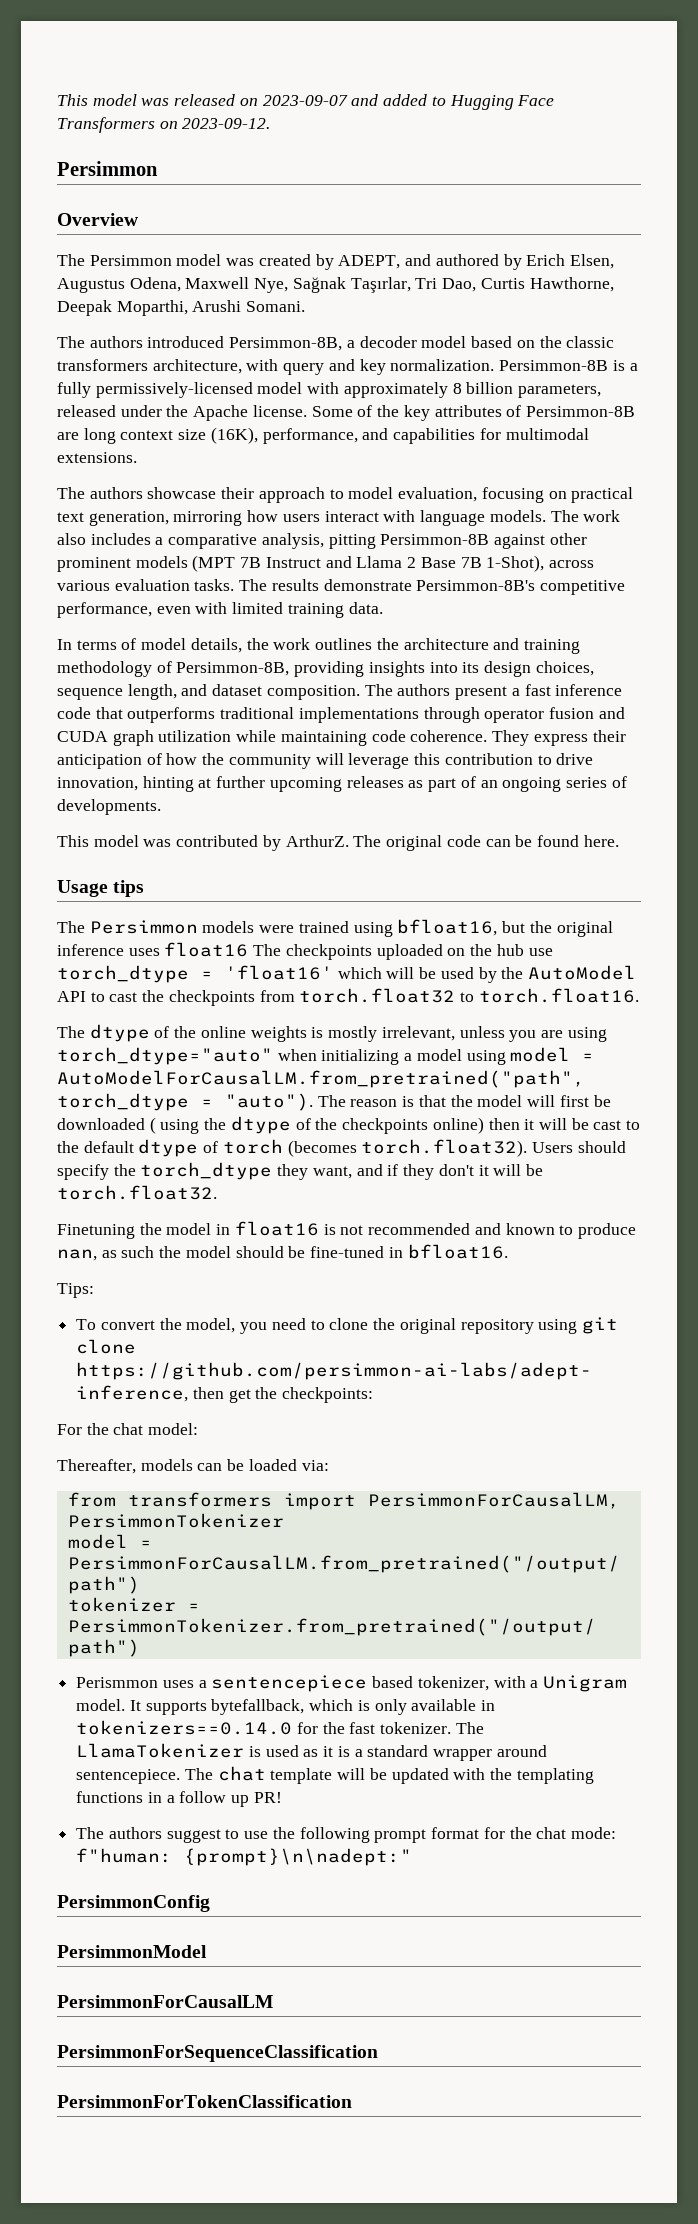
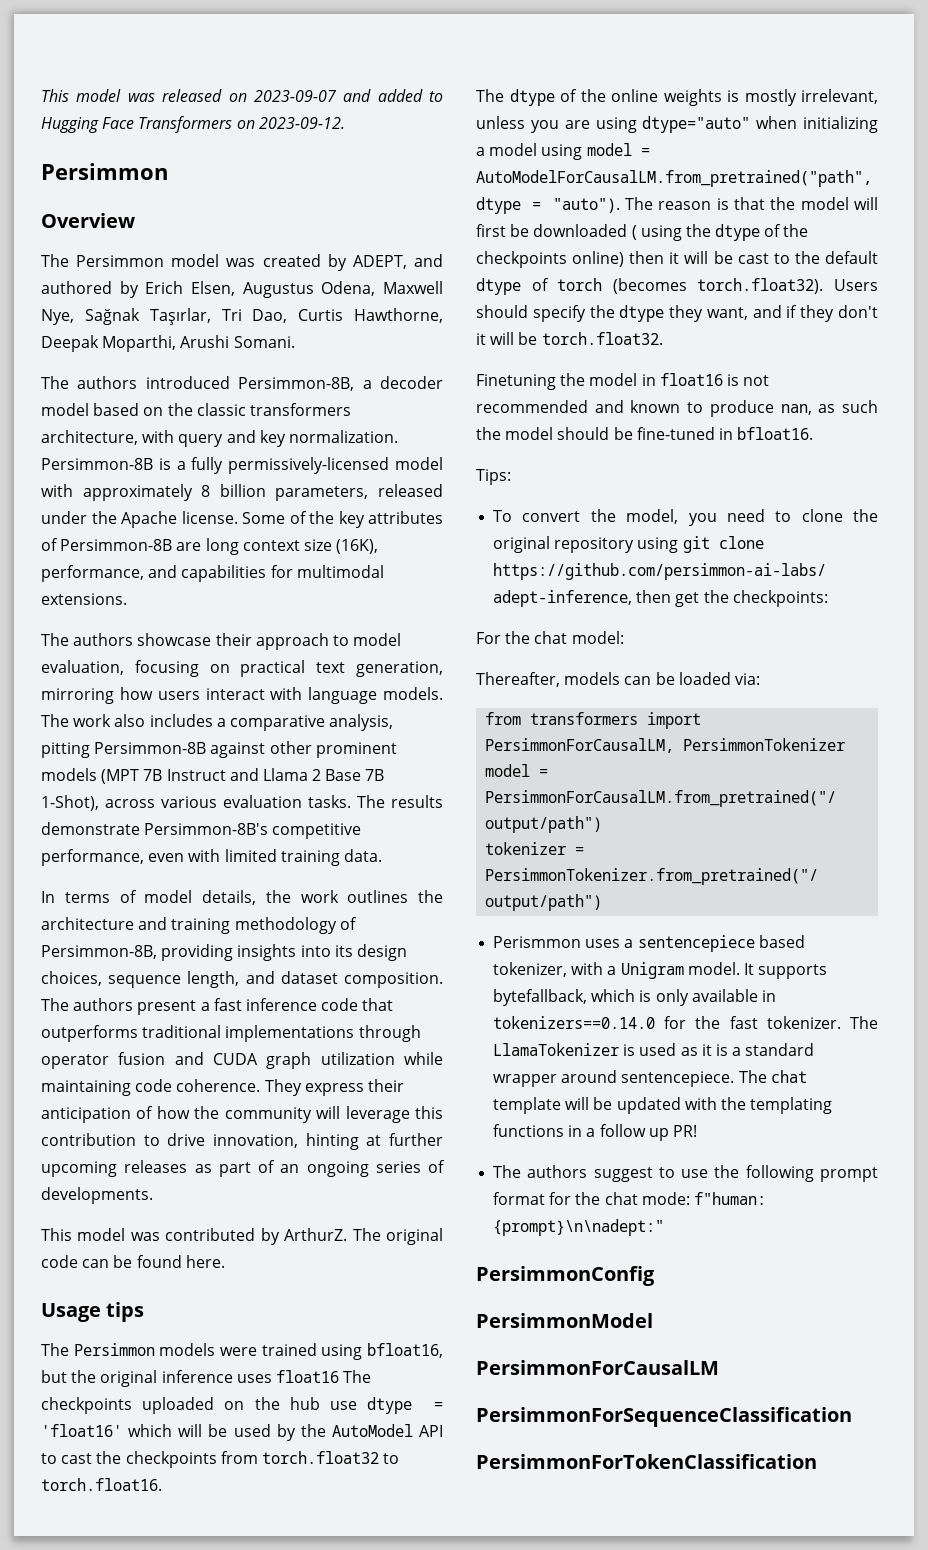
[57,965,189,983] torch_dtype -> [367,1397,413,1414] dtype
[57,1047,273,1065] torch_dtype="auto" -> [642,116,751,133] dtype="auto"
[57,1093,189,1111] torch_dtype -> [476,197,521,214] dtype
[140,1162,273,1180] torch_dtype -> [619,305,665,322] dtype

